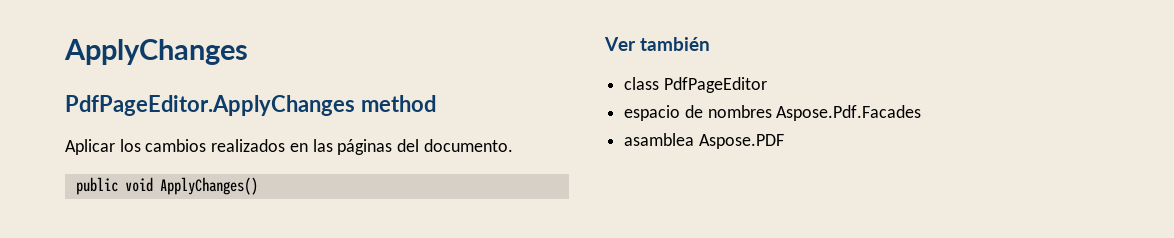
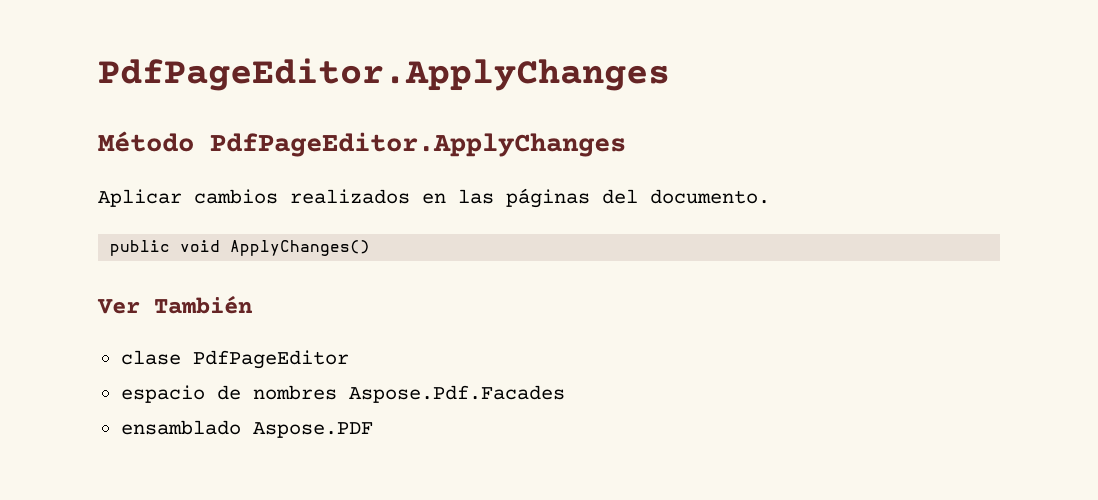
[64,39,248,65] [65,95,436,116] ApplyChanges // PdfPageEditor.ApplyChanges method -> [98,58,670,91] [98,131,626,157] PdfPageEditor.ApplyChanges // Método PdfPageEditor.ApplyChanges
[119,139,141,152] los -> (182, 198) none
[640,37,710,51] [624,77,660,90] también // class -> [154,295,253,314] [120,350,181,365] También // clase
[624,133,695,146] asamblea -> [120,420,241,435] ensamblado

